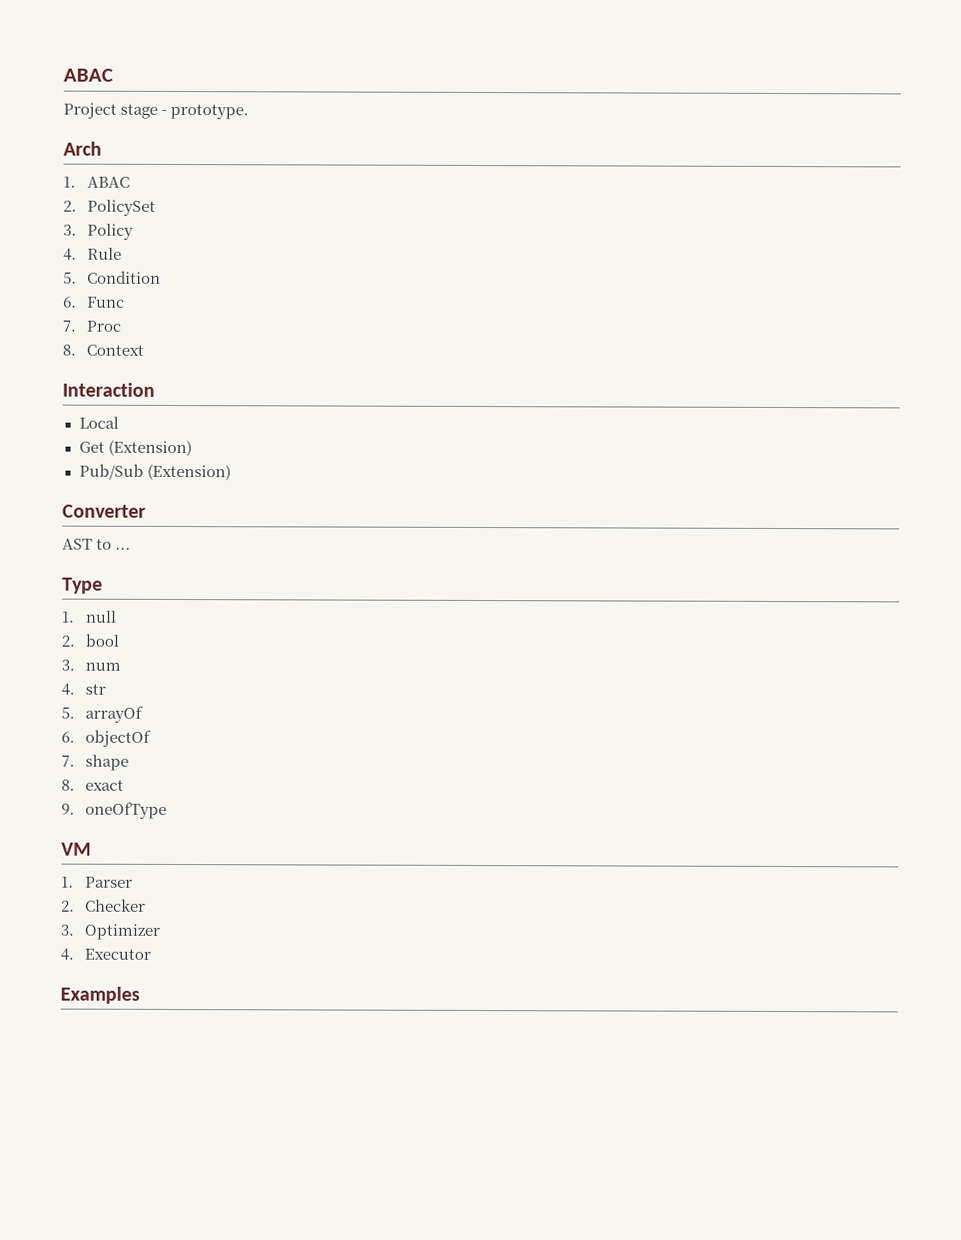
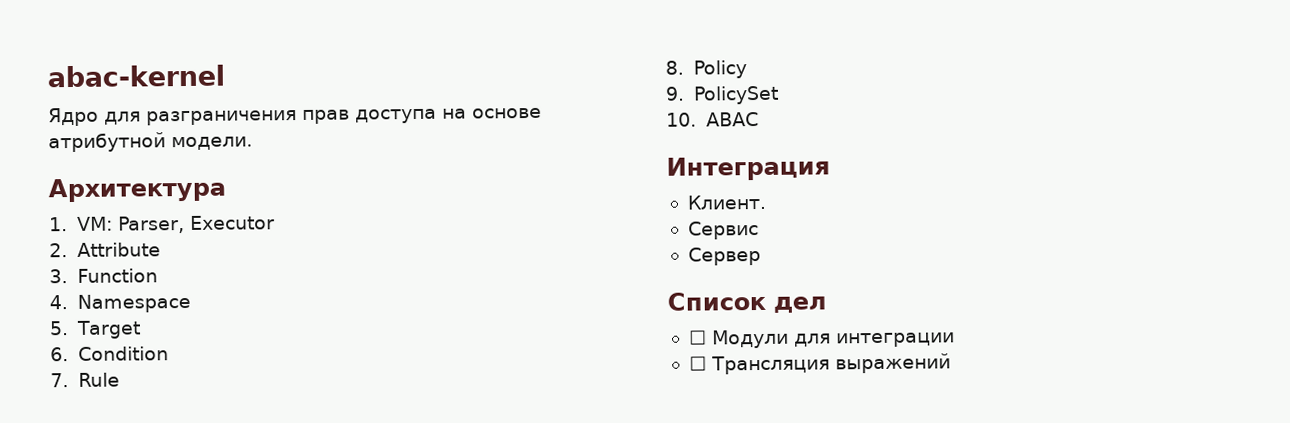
[63,68,113,82] [63,102,250,120] [63,141,102,156] [63,176,130,188] [63,199,156,216] [63,223,134,240] [63,247,122,261] [63,270,161,284] [63,296,125,308] [62,320,121,332] [62,344,144,356] [62,382,155,397] [78,416,119,429] [78,439,192,457] [78,463,231,481] [62,504,146,518] [62,538,132,550] [62,577,103,594] [61,610,117,623] [61,633,119,647] [61,659,121,671] [61,683,106,696] [61,705,143,723] [61,729,151,747] [61,754,129,771] [61,779,124,791] [61,801,167,819] [61,842,91,856] [61,876,133,888] [61,898,146,912] [60,923,160,940] [60,948,151,961] [60,986,140,1004] ABAC // Project stage - prototype. // Arch // 1. ABAC // 2. PolicySet // 3. Policy // 4. Rule // 5. Condition // 6. Func // 7. Proc // 8. Context // Interaction // Local // Get (Extension) // Pub/Sub (Extension) // Converter // AST to ... // Type // 1. null // 2. bool // 3. num // 4. str // 5. arrayOf // 6. objectOf // 7. shape // 8. exact // 9. oneOfType // VM // 1. Parser // 2. Checker // 3. Optimizer // 4. Executor // Examples -> [47,64,225,88] [48,107,542,127] [48,132,253,153] [48,177,226,203] [49,215,276,234] [49,242,161,258] [49,268,159,284] [49,293,191,313] [49,320,142,339] [50,346,169,362] [50,372,121,388] [665,60,748,79] [665,85,780,105] [666,112,759,127] [666,156,830,181] [686,194,766,210] [687,221,759,240] [687,246,761,266] [667,291,827,313] [688,329,955,349] [688,353,951,375] abac-kernel // Ядро для разграничения прав доступа на основе атрибутной модели. // Архитектура // 1. VM: Parser, Executor // 2. Attribute // 3. Function // 4. Namespace // 5. Target // 6. Condition // 7. Rule // 8. Policy // 9. PolicySet // 10. ABAC // Интеграция // Клиент. // Сервис // Сервер // Список дел // ☐ Модули для интеграции // ☐ Трансляция выражений

